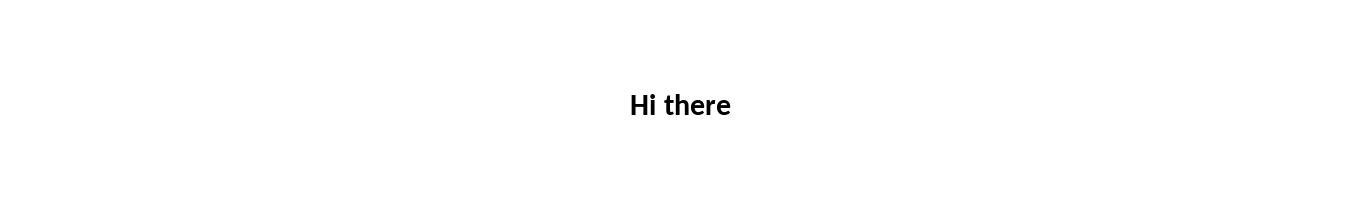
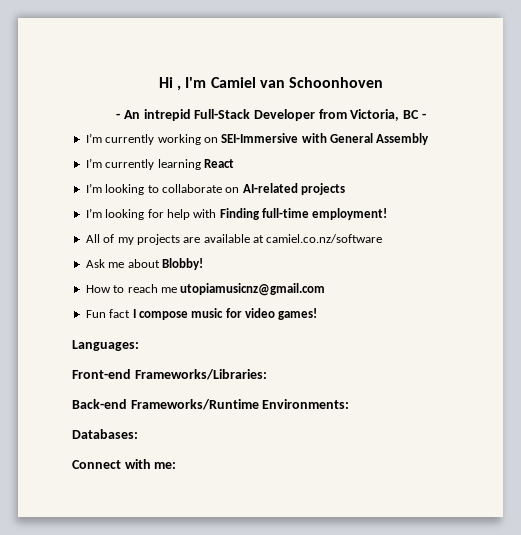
[663,94,731,115] there -> [177,77,383,91] [116,109,426,121] [85,133,430,145] [85,158,234,170] [85,183,345,195] [85,208,388,220] [85,234,383,245] [85,258,203,270] [85,283,326,296] [85,308,318,320] [72,340,139,351] [72,369,267,380] [72,399,350,410] [72,429,138,439] [72,459,177,469] , I'm Camiel van Schoonhoven // - An intrepid Full-Stack Developer from Victoria, BC - // I’m currently working on SEI-Immersive with General Assembly // I’m currently learning React // I’m looking to collaborate on AI-related projects // I’m looking for help with Finding full-time employment! // All of my projects are available at camiel.co.nz/software // Ask me about Blobby! // How to reach me utopiamusicnz@gmail.com // Fun fact I compose music for video games! // Languages: // Front-end Frameworks/Libraries: // Back-end Frameworks/Runtime Environments: // Databases: // Connect with me:

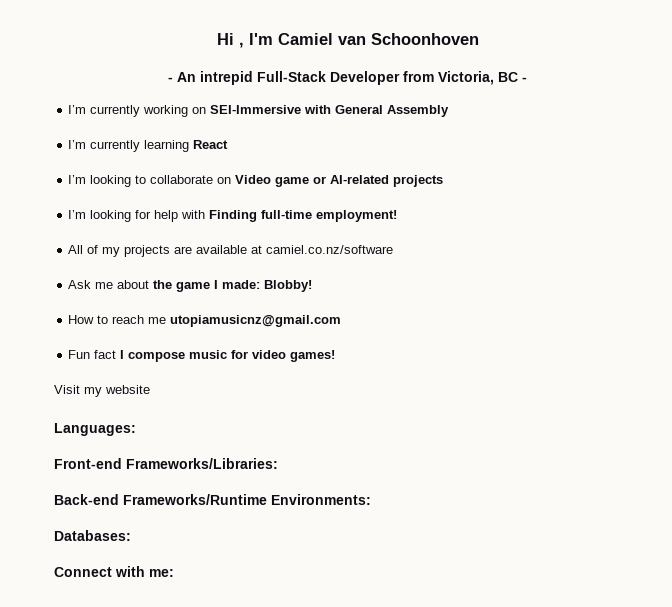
(240, 190) none -> [235,175,327,187] Video game or
(160, 263) none -> [153,280,261,292] the game I made:
(318, 314) none -> [54,385,150,397] // Visit my website

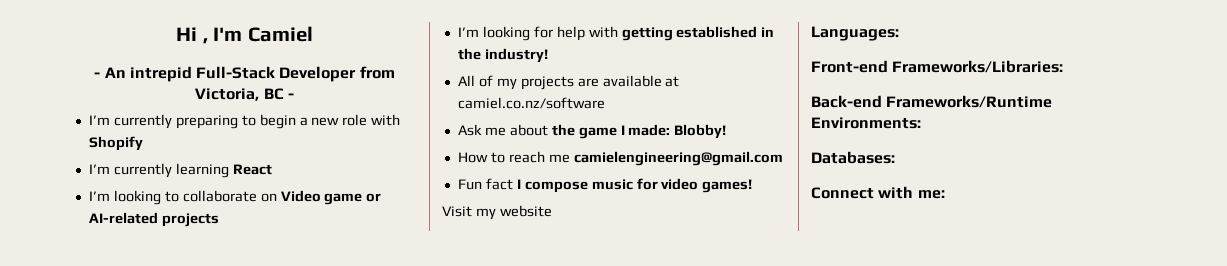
[337,33,479,45] van Schoonhoven -> (313, 34) none
[143,105,450,117] working on SEI-Immersive with General Assembly -> [175,114,401,129] [88,136,143,151] preparing to begin a new role with Shopify
[209,210,398,222] Finding full-time employment! -> [621,26,775,41] [457,48,548,63] getting established in the industry!
[170,315,342,327] utopiamusicnz@gmail.com -> [573,151,783,166] camielengineering@gmail.com

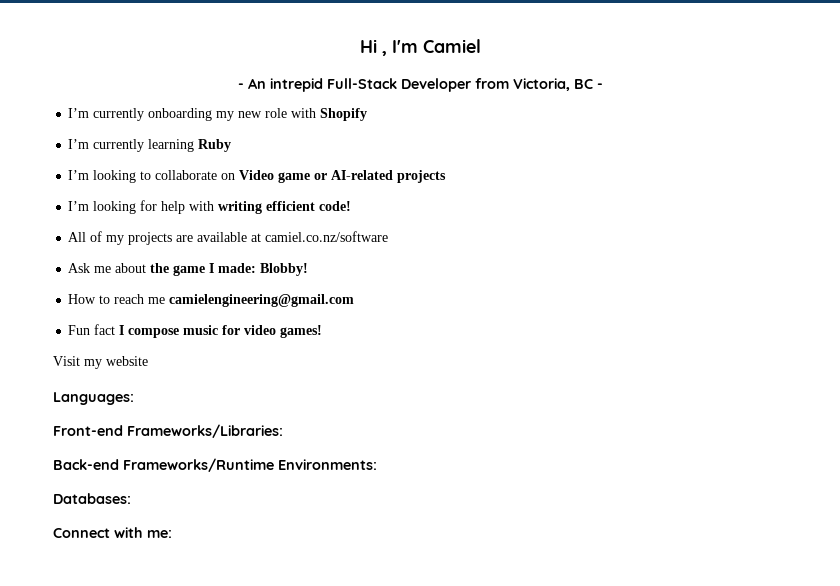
[175,114,308,129] preparing to begin a -> [148,108,235,121] onboarding my
[232,164,272,175] React -> [198,139,232,152] Ruby
[621,26,775,41] [457,48,548,63] getting established in the industry! -> [218,201,352,214] writing efficient code!

